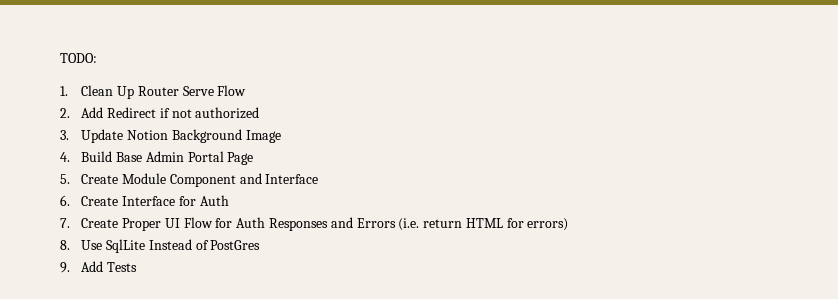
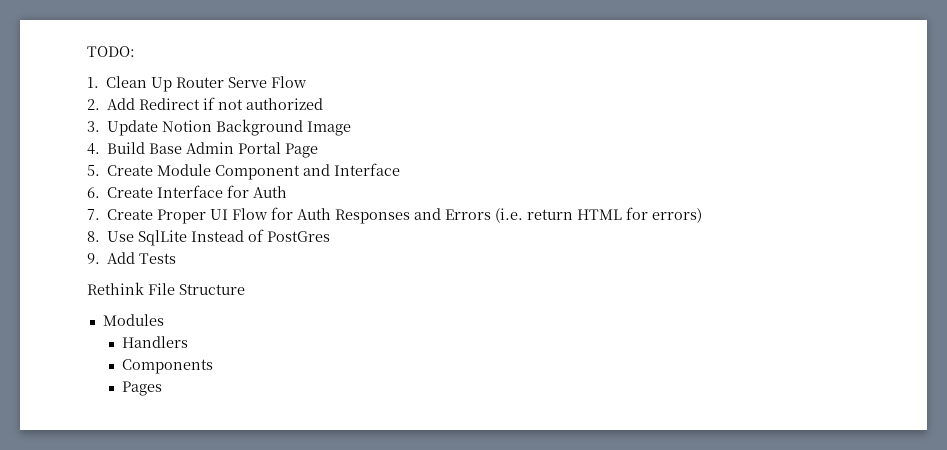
(138, 267) none -> [87,282,245,295] [102,314,164,326] [122,336,189,348] [122,359,214,374] [122,381,163,396] // Rethink File Structure // Modules // Handlers // Components // Pages

